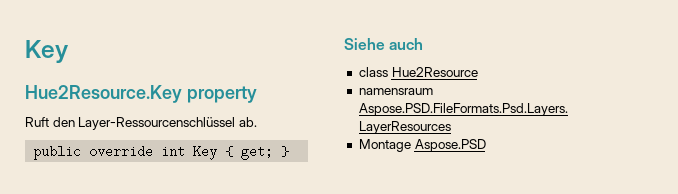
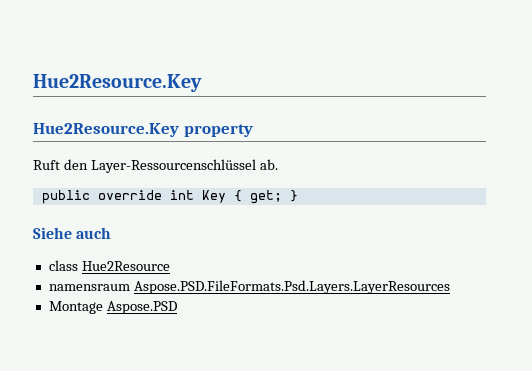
[25,40,69,63] Key -> [33,74,202,92] Hue2Resource.Key

